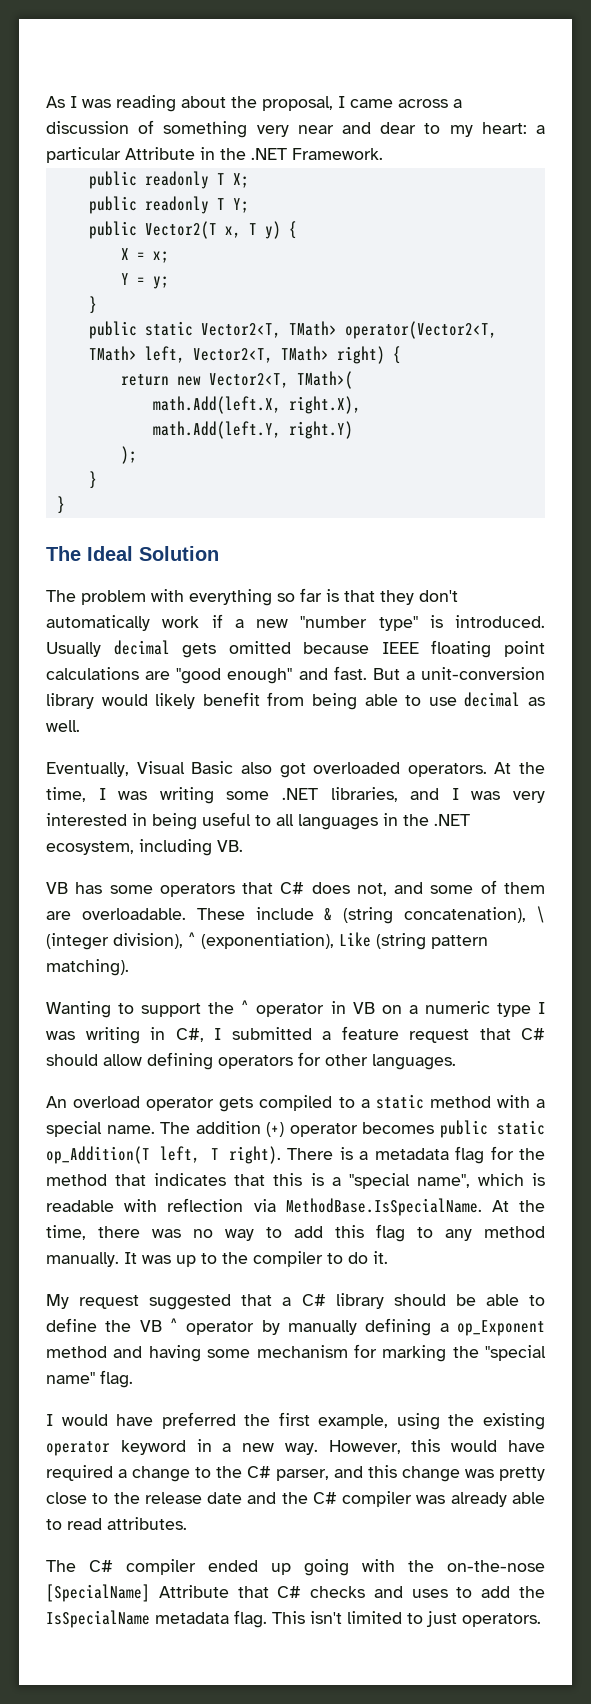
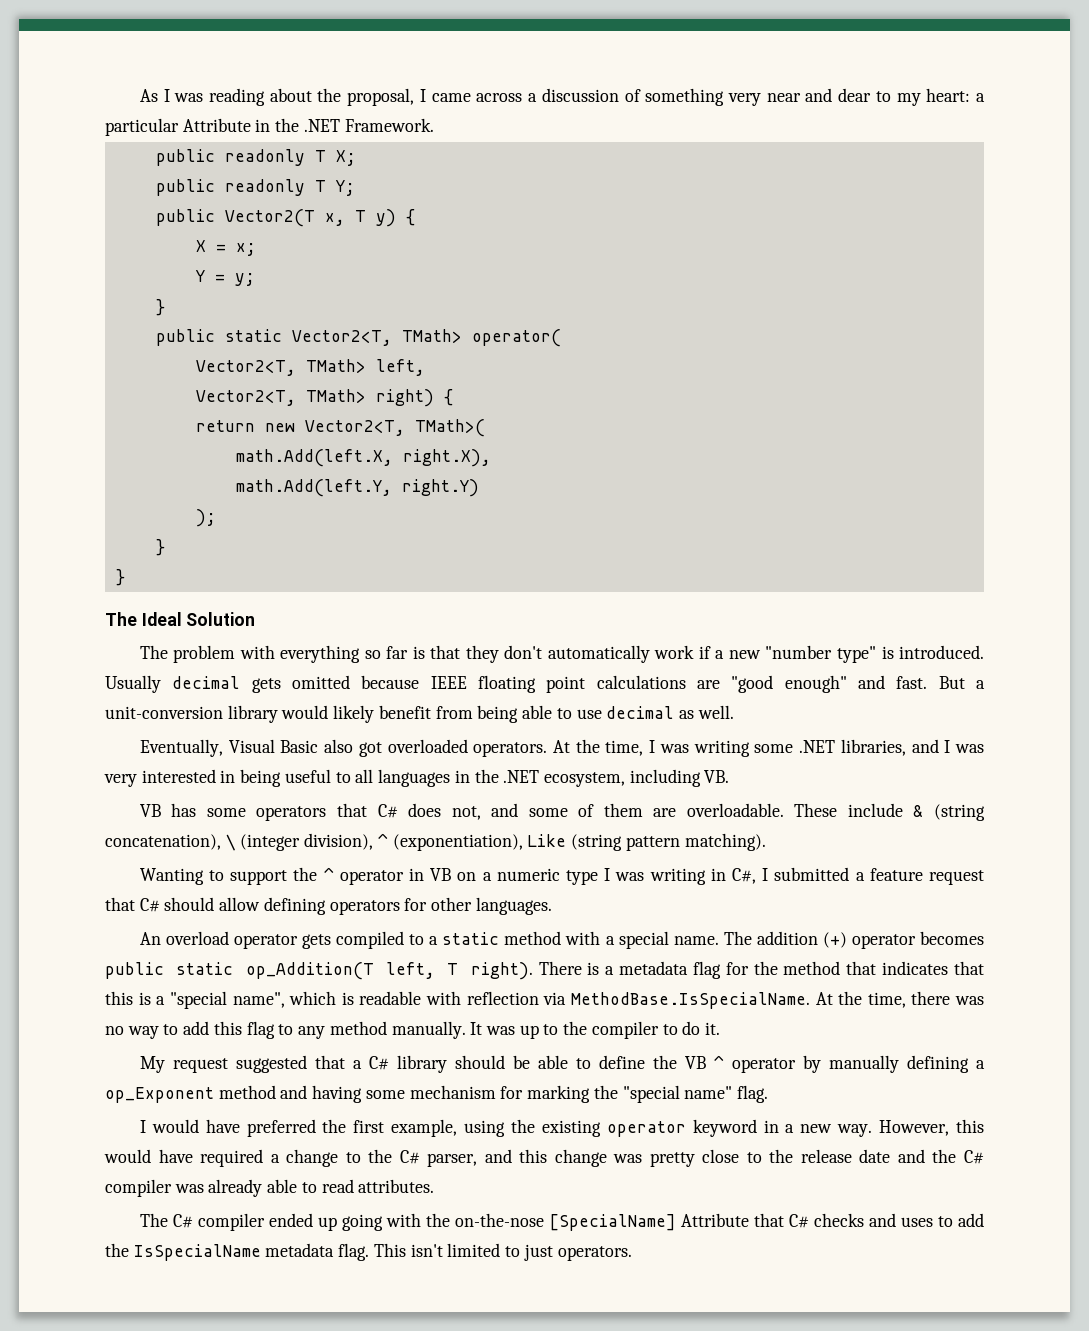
[344,321,497,339] operator(Vector2<T, -> [471,329,561,347] [195,360,296,376] operator( // Vector2<T,
(185, 354) none -> (425, 367) //

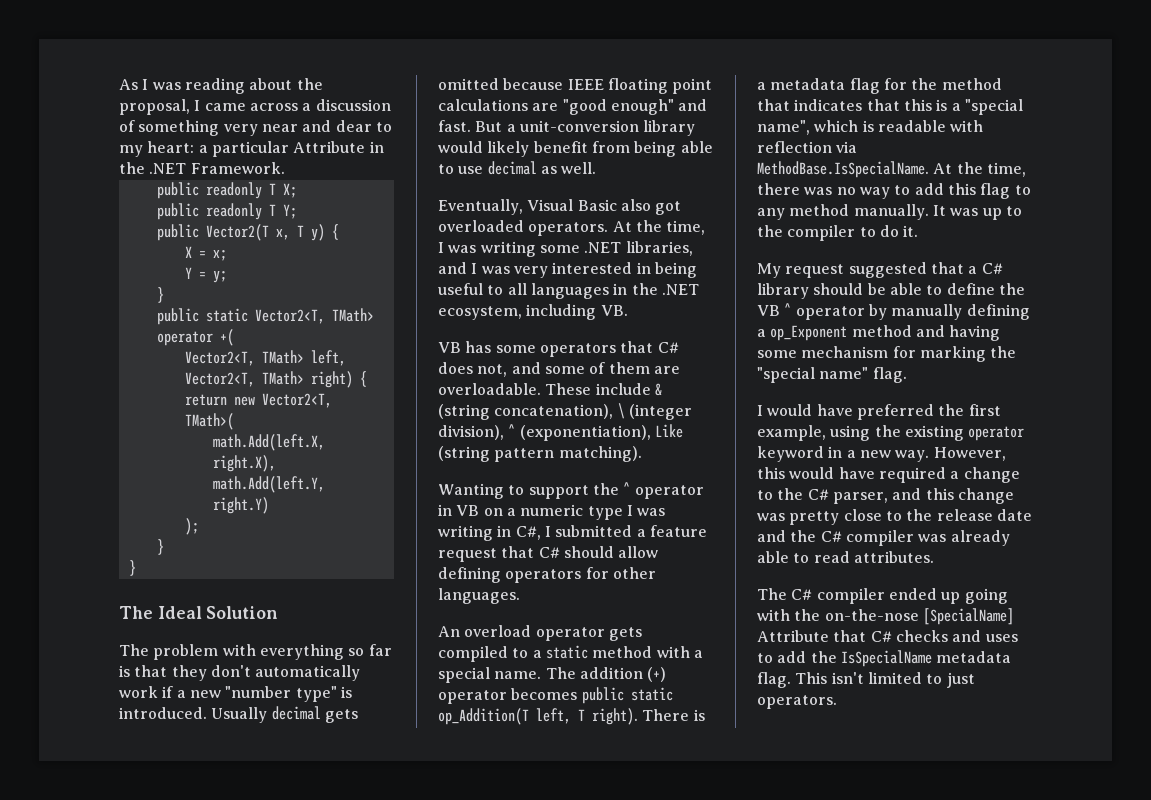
[471,329,561,347] operator( -> [156,329,234,346] operator +(

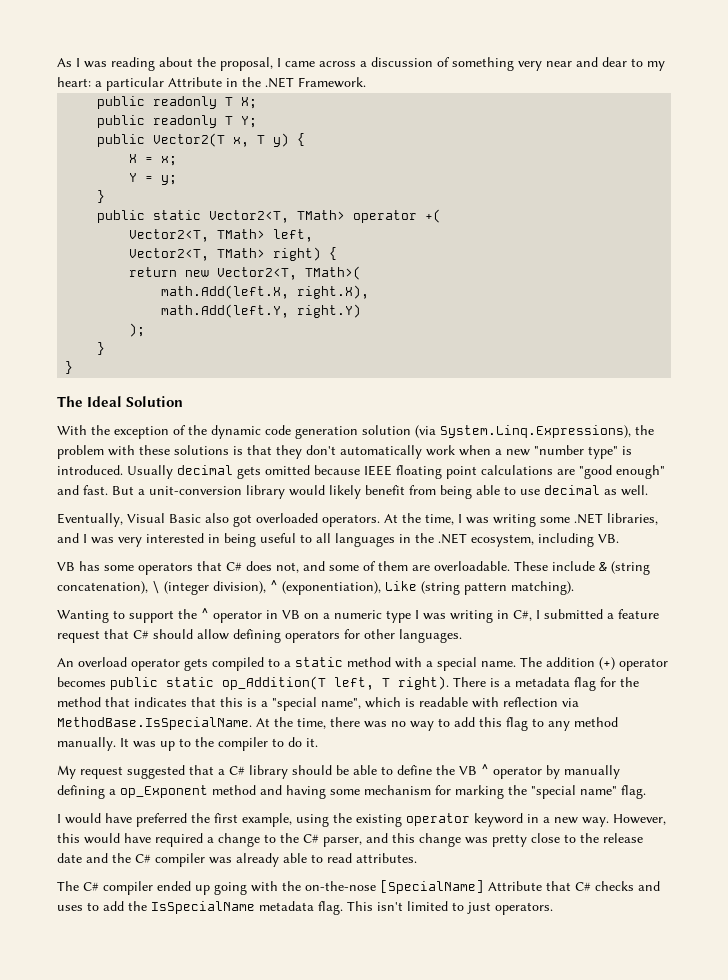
[119,644,392,660] The problem with everything so far -> [57,425,654,439] [57,445,229,459] With the exception of the dynamic code generation solution (via System.Linq.Expressions), the problem with these solutions
[162,686,174,698] if -> [459,445,491,456] when

